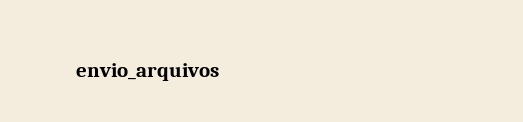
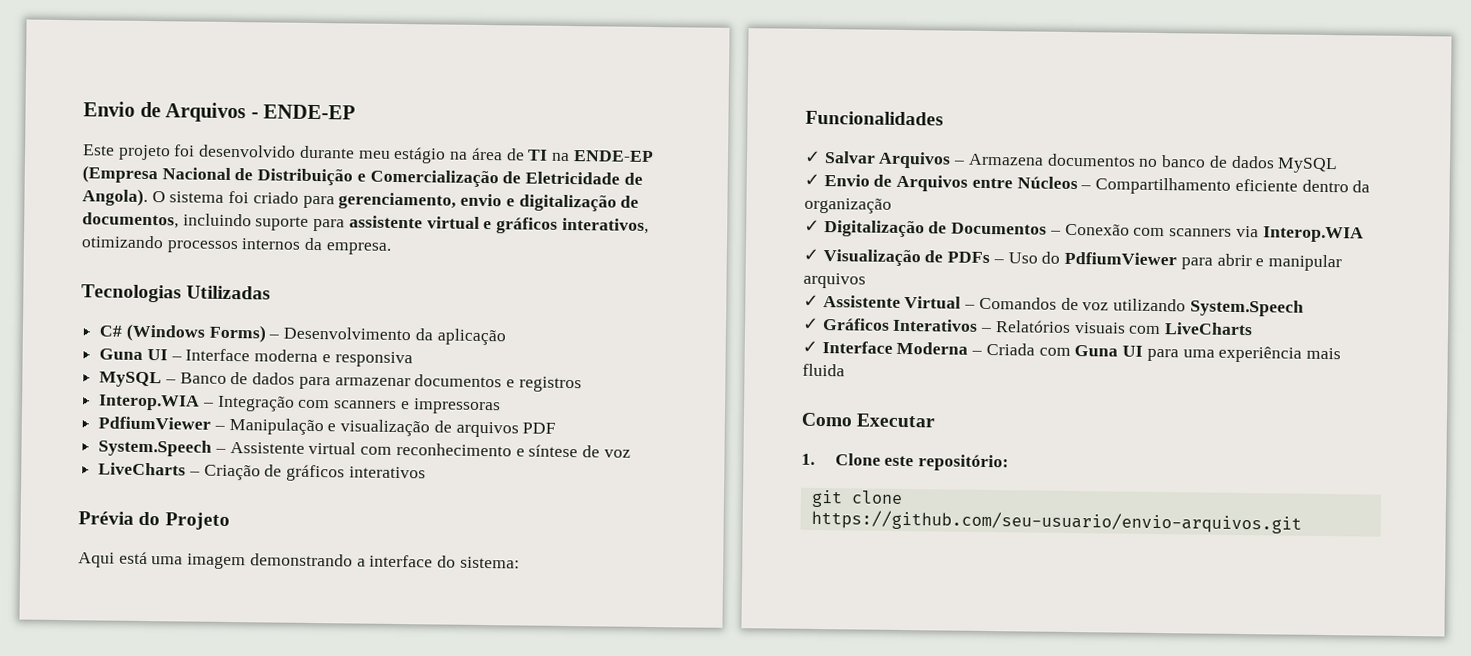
[76,63,219,81] envio_arquivos -> [83,101,357,123] [83,144,654,164] [82,165,643,188] [82,188,640,212] [82,212,649,234] [81,235,391,255] [81,284,272,303] [99,323,506,346] [99,348,413,368] [99,371,582,393] [98,394,501,415] [98,416,557,438] [98,439,631,458] [98,462,426,482] [78,511,230,531] [78,551,520,570] [805,110,944,126] [804,150,1339,174] [804,173,1371,195] [804,197,892,214] [804,219,1364,243] [803,248,1342,272] [803,272,866,289] [803,294,1304,317] [802,317,1254,336] [802,340,1341,363] [802,363,845,377] [801,412,936,428] [801,453,1010,472] [810,489,903,508] [810,509,1302,534] Envio de Arquivos - ENDE-EP // Este projeto foi desenvolvido durante meu estágio na área de TI na ENDE-EP (Empresa Nacional de Distribuição e Comercialização de Eletricidade de Angola). O sistema foi criado para gerenciamento, envio e digitalização de documentos, incluindo suporte para assistente virtual e gráficos interativos, otimizando processos internos da empresa. // Tecnologias Utilizadas // C# (Windows Forms) – Desenvolvimento da aplicação // Guna UI – Interface moderna e responsiva // MySQL – Banco de dados para armazenar documentos e registros // Interop.WIA – Integração com scanners e impressoras // PdfiumViewer – Manipulação e visualização de arquivos PDF // System.Speech – Assistente virtual com reconhecimento e síntese de voz // LiveCharts – Criação de gráficos interativos // Prévia do Projeto // Aqui está uma imagem demonstrando a interface do sistema: // Funcionalidades // ✓ Salvar Arquivos – Armazena documentos no banco de dados MySQL // ✓ Envio de Arquivos entre Núcleos – Compartilhamento eficiente dentro da organização // ✓ Digitalização de Documentos – Conexão com scanners via Interop.WIA // ✓ Visualização de PDFs – Uso do PdfiumViewer para abrir e manipular arquivos // ✓ Assistente Virtual – Comandos de voz utilizando System.Speech // ✓ Gráficos Interativos – Relatórios visuais com LiveCharts // ✓ Interface Moderna – Criada com Guna UI para uma experiência mais fluida // Como Executar // 1. Clone este repositório: // git clone https://github.com/seu-usuario/envio-arquivos.git

